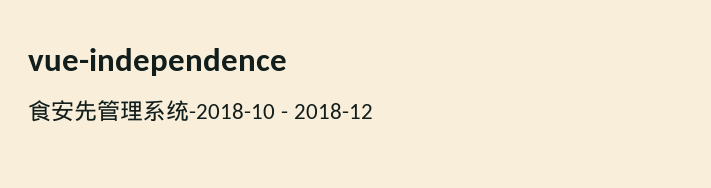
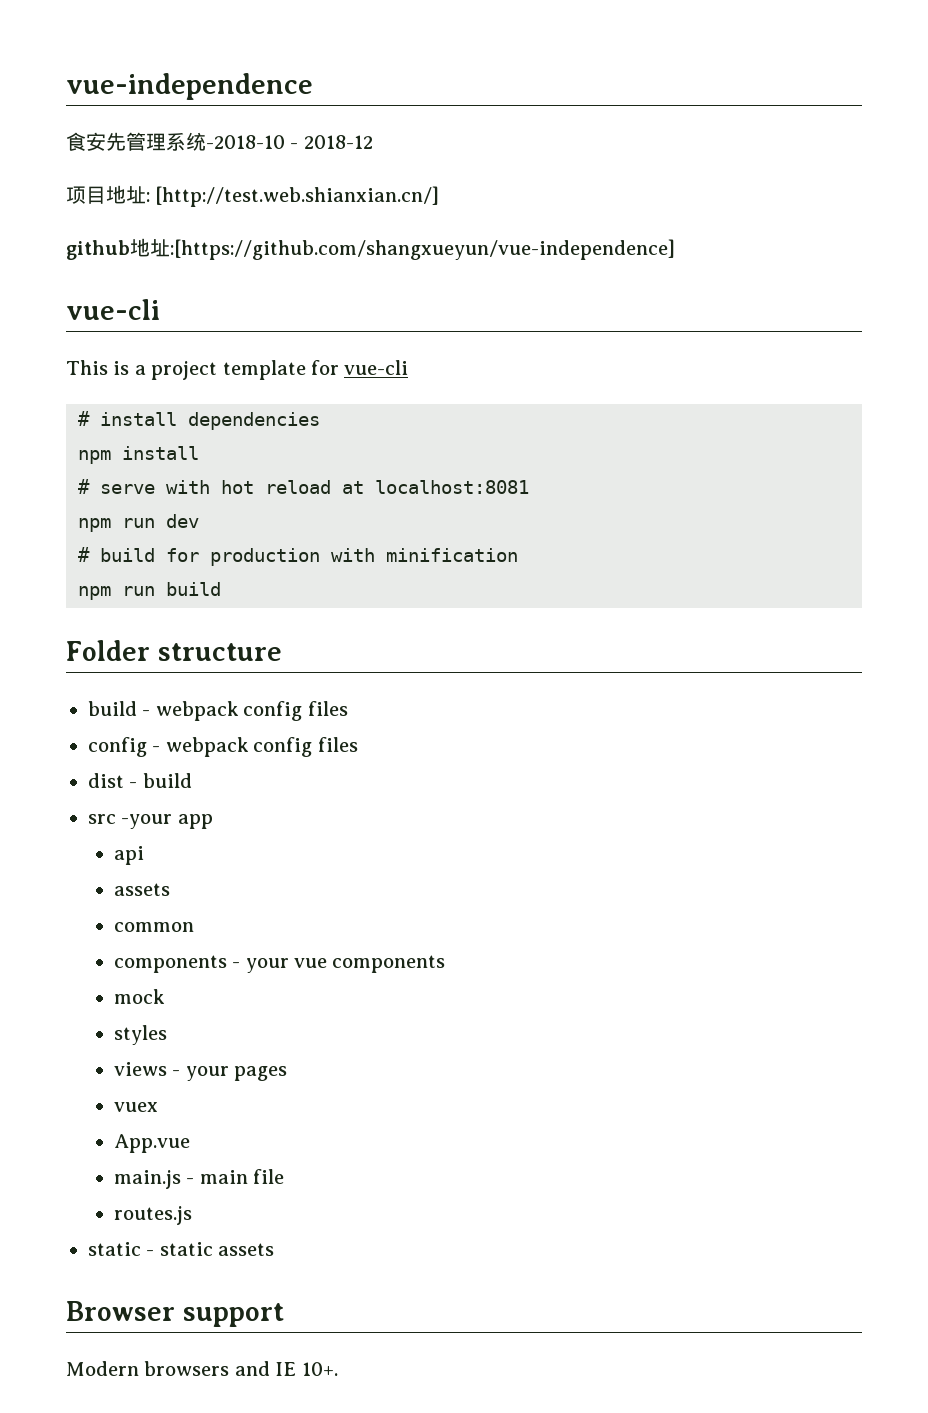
(374, 111) none -> [66,185,440,207] [66,238,675,260] [66,299,160,320] [66,360,409,380] [78,411,320,430] [78,446,199,464] [78,479,529,494] [78,514,199,532] [78,547,518,566] [78,582,221,600] [66,640,282,661] [88,701,348,721] [88,737,358,757] [88,773,192,788] [88,814,213,829] [113,846,144,865] [113,883,170,896] [113,922,194,932] [113,955,446,973] [113,989,165,1004] [113,1025,167,1045] [113,1062,287,1081] [113,1102,158,1112] [113,1134,190,1153] [113,1169,284,1189] [113,1206,192,1225] [88,1242,275,1256] [66,1301,284,1327] [66,1361,338,1376] // 项目地址: [http://test.web.shianxian.cn/] // github地址:[https://github.com/shangxueyun/vue-independence] // vue-cli // This is a project template for vue-cli // # install dependencies // npm install // # serve with hot reload at localhost:8081 // npm run dev // # build for production with minification // npm run build // Folder structure // build - webpack config files // config - webpack config files // dist - build // src -your app // api // assets // common // components - your vue components // mock // styles // views - your pages // vuex // App.vue // main.js - main file // routes.js // static - static assets // Browser support // Modern browsers and IE 10+.

